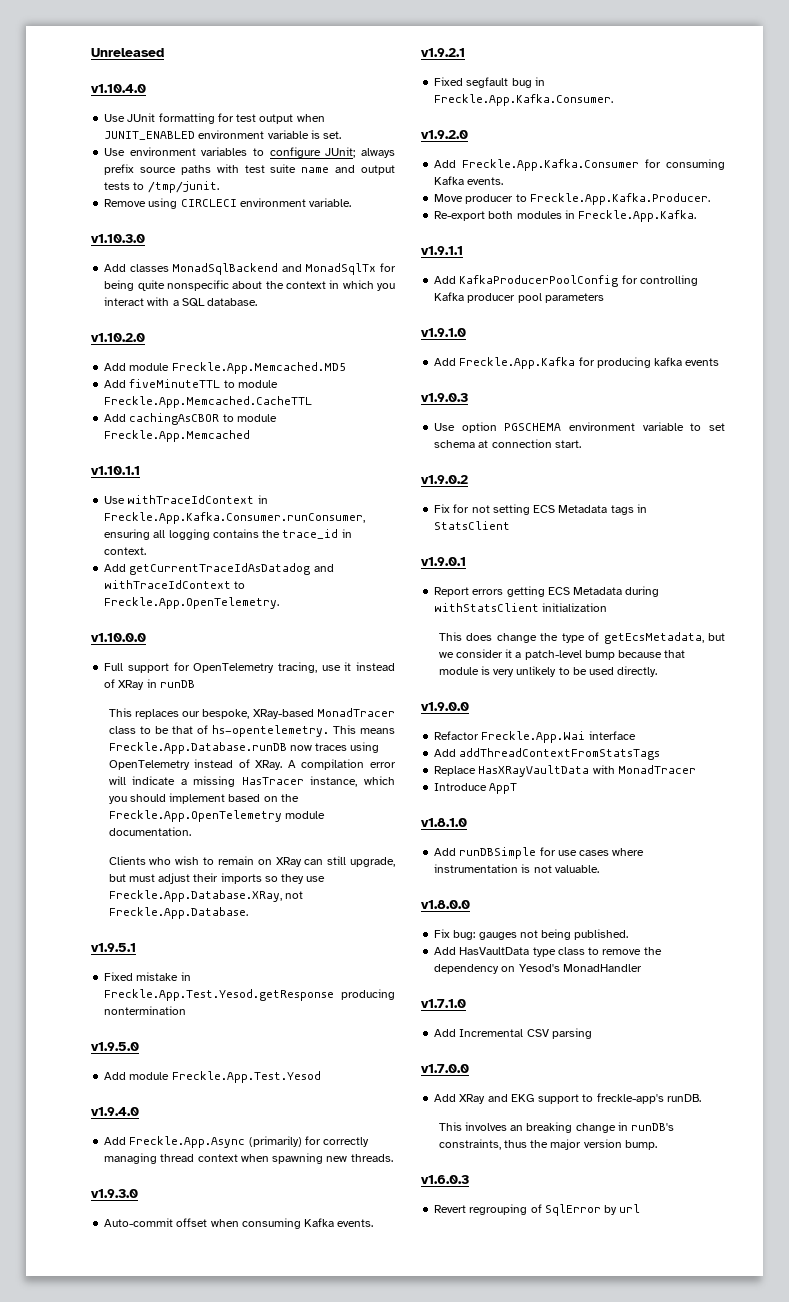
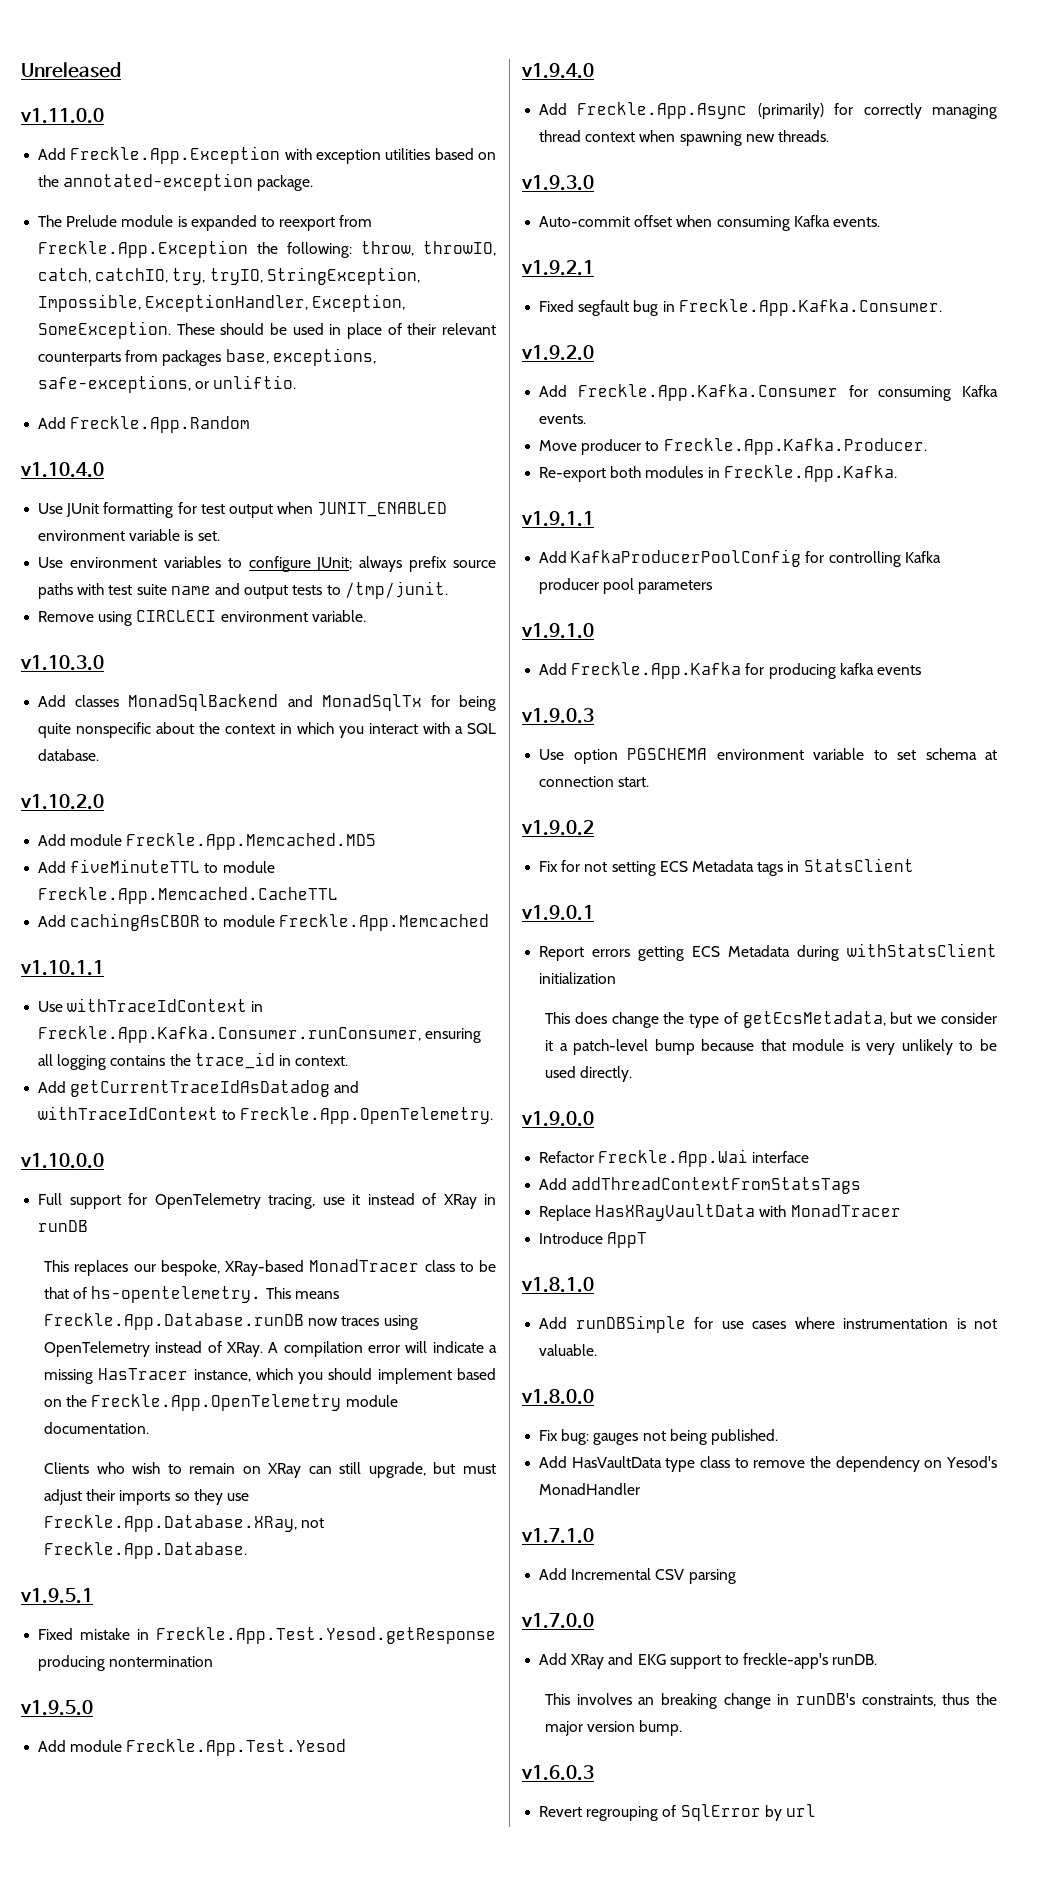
(164, 52) none -> [20,108,104,124] [38,146,496,164] [38,173,314,191] [38,215,373,231] [38,240,497,258] [38,267,420,285] [38,294,406,312] [38,321,496,339] [38,348,376,366] [38,375,297,393] [38,416,251,433] // v1.11.0.0 // Add Freckle.App.Exception with exception utilities based on the annotated-exception package. // The Prelude module is expanded to reexport from Freckle.App.Exception the following: throw, throwIO, catch, catchIO, try, tryIO, StringException, Impossible, ExceptionHandler, Exception, SomeException. These should be used in place of their relevant counterparts from packages base, exceptions, safe-exceptions, or unliftio. // Add Freckle.App.Random

